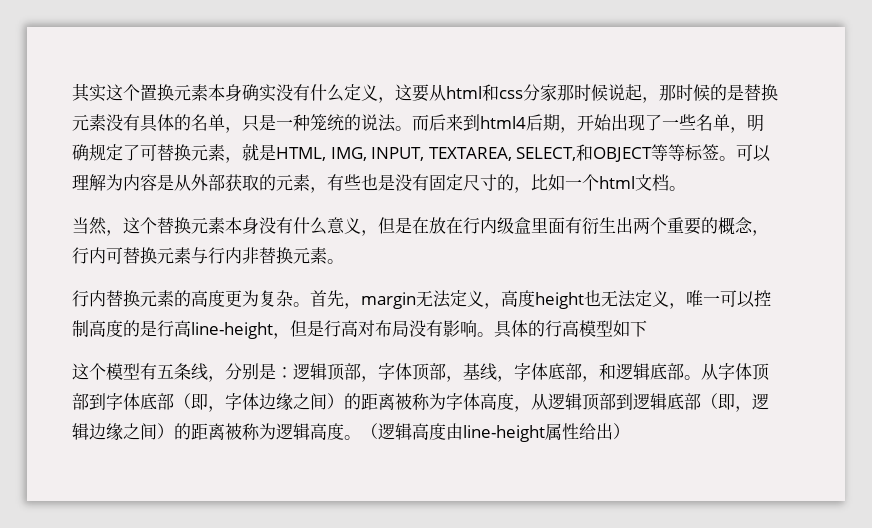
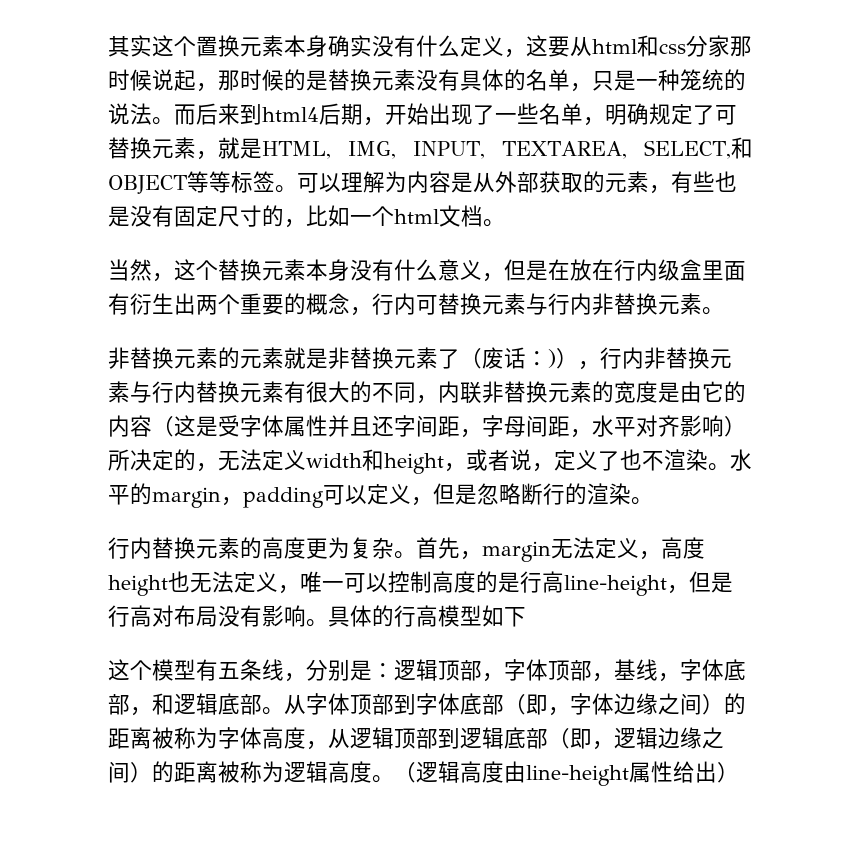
(344, 261) none -> [108,347,732,370] [108,381,746,404] [108,415,746,438] [108,449,752,474] [108,483,653,508] // 非替换元素的元素就是非替换元素了（废话：)），行内非替换元素与行内替换元素有很大的不同，内联非替换元素的宽度是由它的内容（这是受字体属性并且还字间距，字母间距，水平对齐影响）所决定的，无法定义width和height，或者说，定义了也不渲染。水平的margin，padding可以定义，但是忽略断行的渲染。

